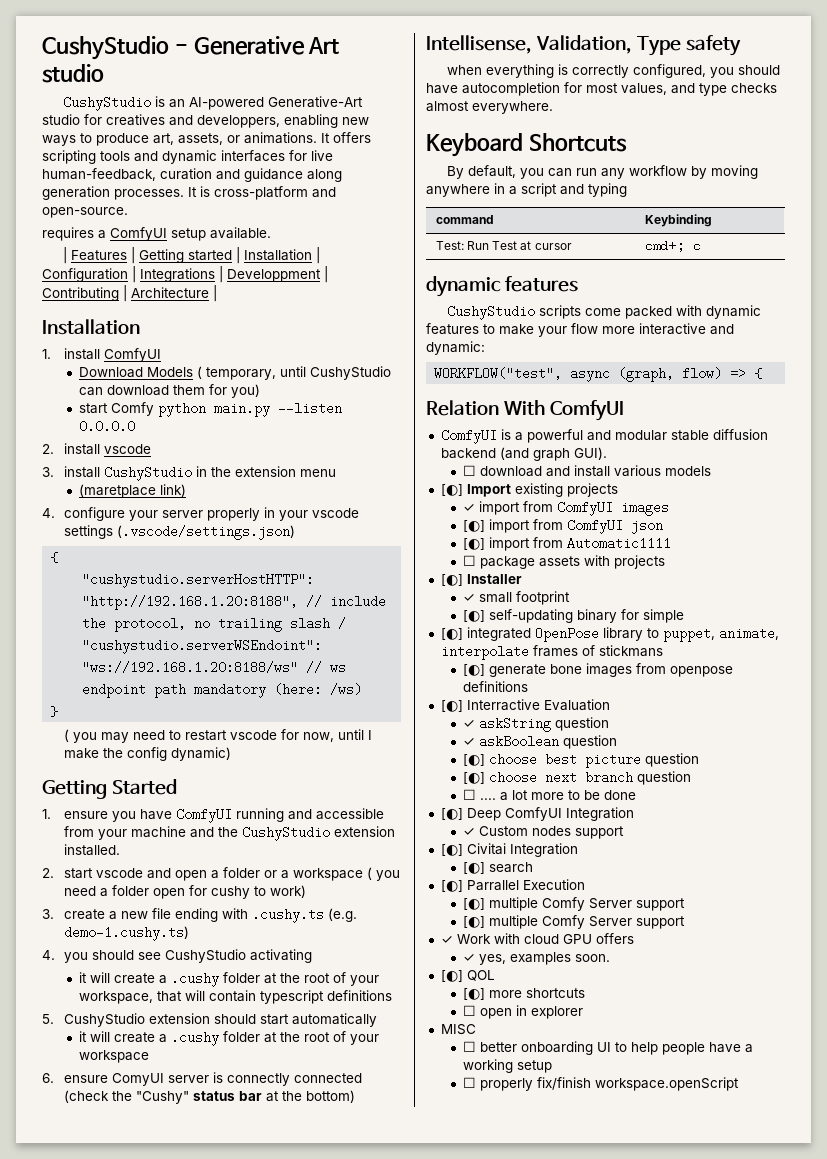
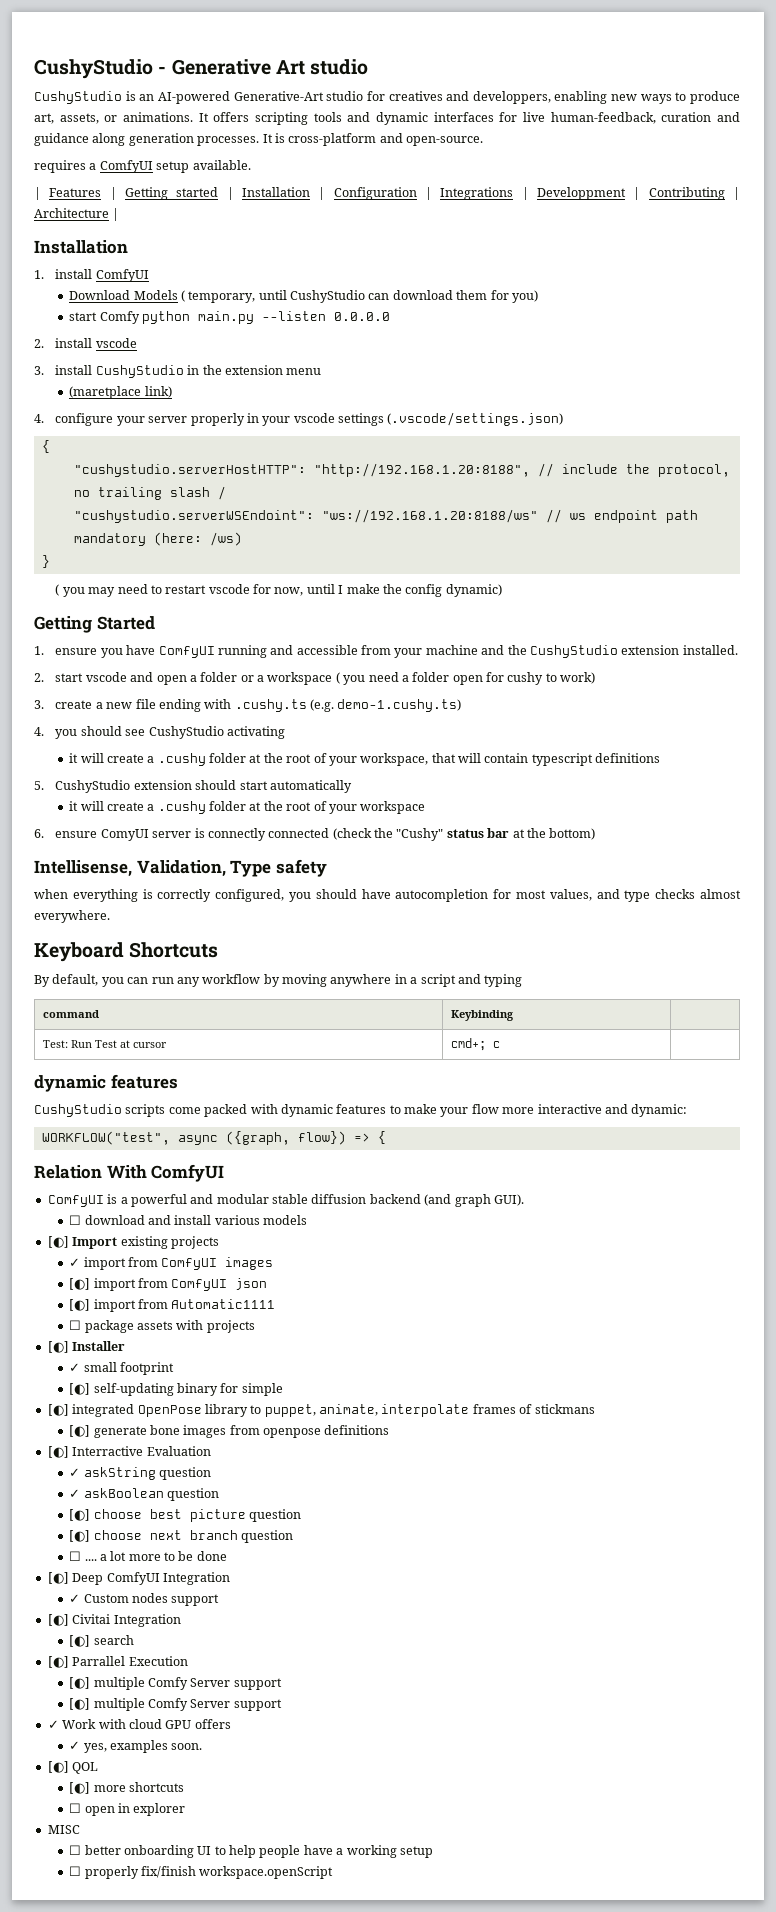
[618,367,723,382] (graph, flow) -> [225,1131,346,1145] ({graph, flow})

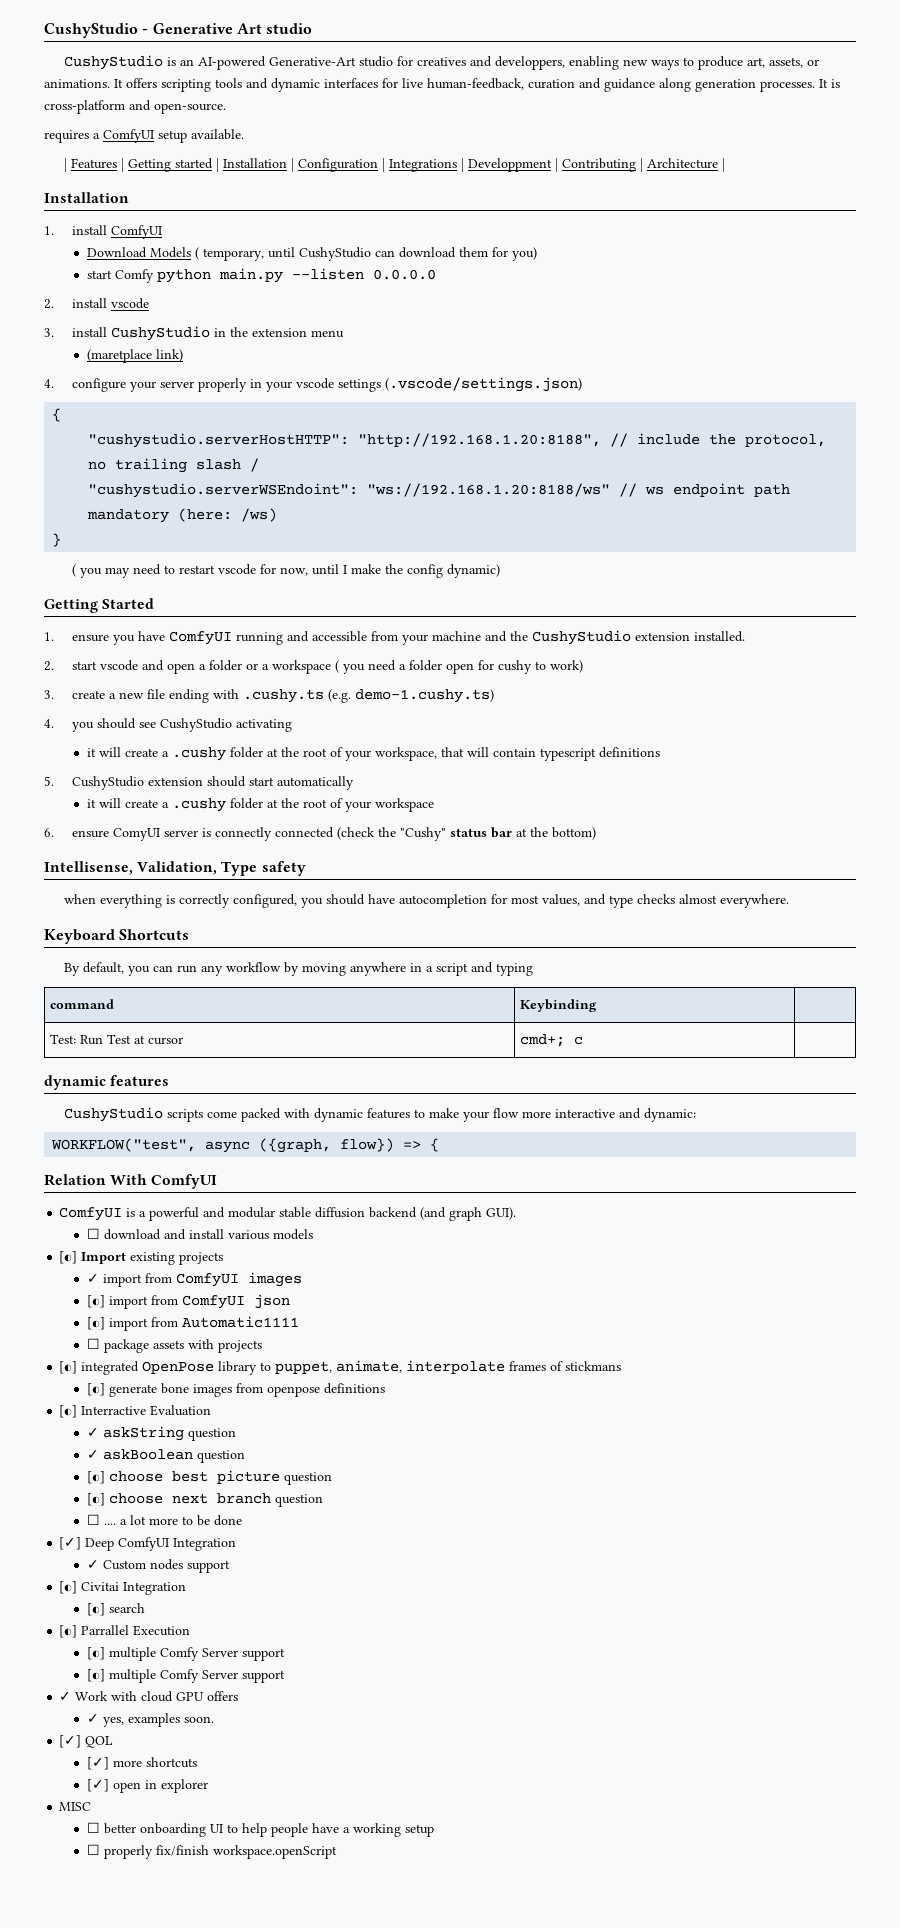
[47,1341,126,1353] [69,1362,174,1375] [69,1383,283,1396] // [◐] Installer // ✓ small footprint // [◐] self-updating binary for simple -> (263, 1346) none
[47,1572,69,1584] [◐] -> [59,1537,82,1550] [✓]
[47,1761,69,1773] [◐] -> [59,1735,82,1748] [✓]
[69,1782,91,1794] [◐] -> [87,1757,110,1770] [✓]
[69,1803,82,1813] ☐ -> [87,1779,110,1792] [✓]

